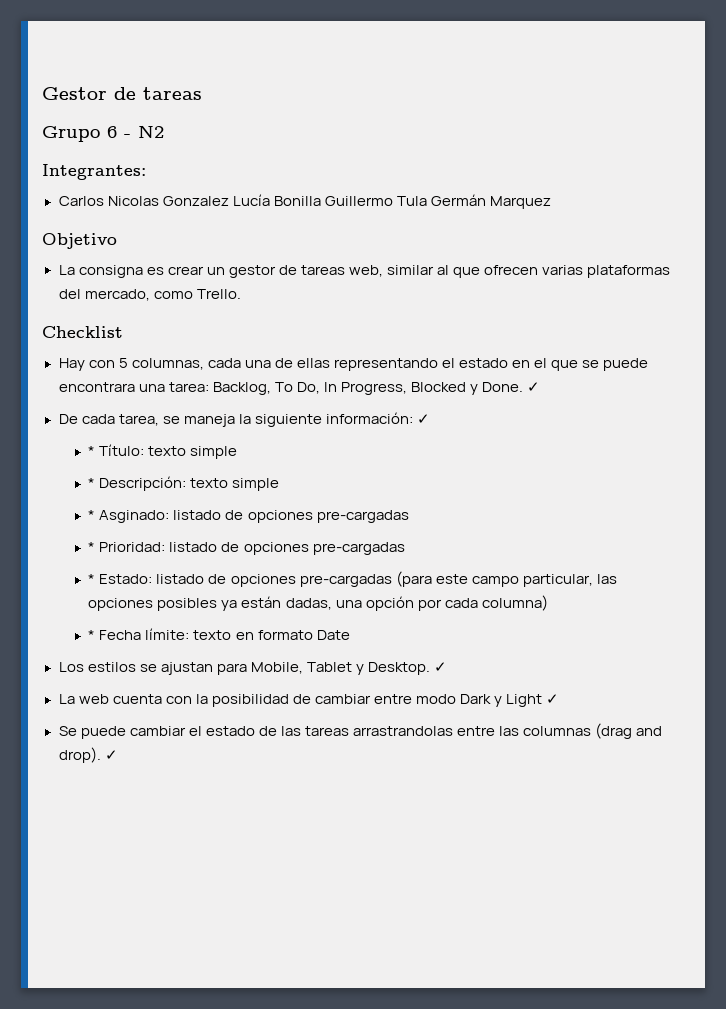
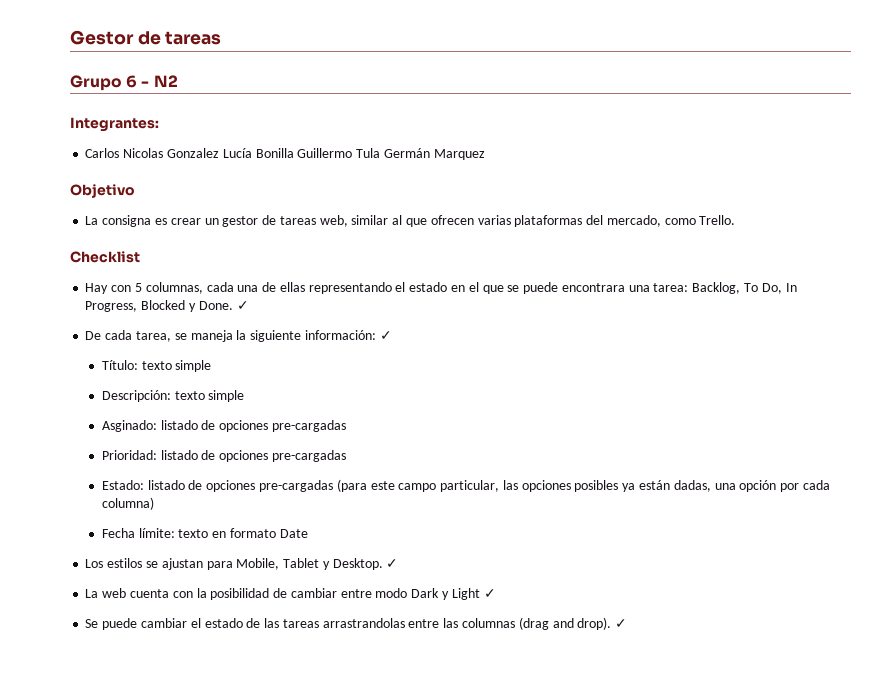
[88,446,96,456] * -> (392, 335) none
[88,478,96,488] * -> (212, 366) none
[88,510,96,520] * -> (245, 396) none
[88,542,96,552] * -> (347, 426) none
[88,574,96,584] * -> (347, 456) none
[88,630,96,640] * -> (154, 503) none

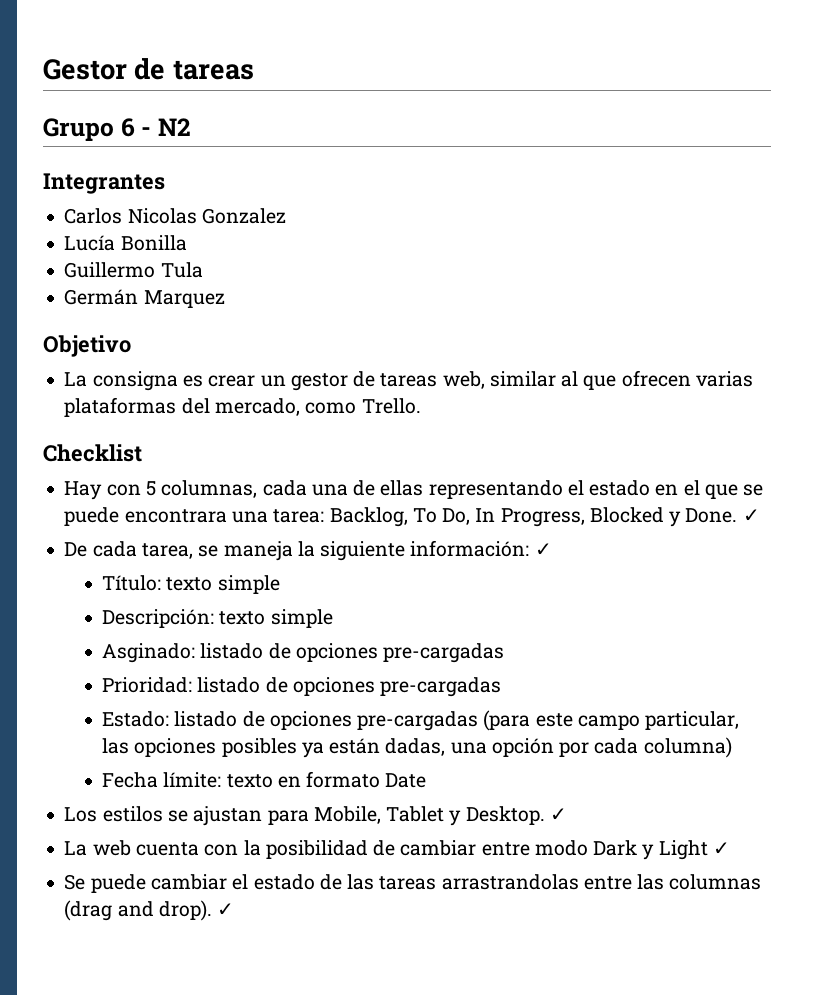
[70,117,159,132] Integrantes: -> [43,173,165,194] Integrantes
(219, 153) none -> (286, 216) //
(294, 153) none -> (187, 243) //
(381, 153) none -> (203, 270) //

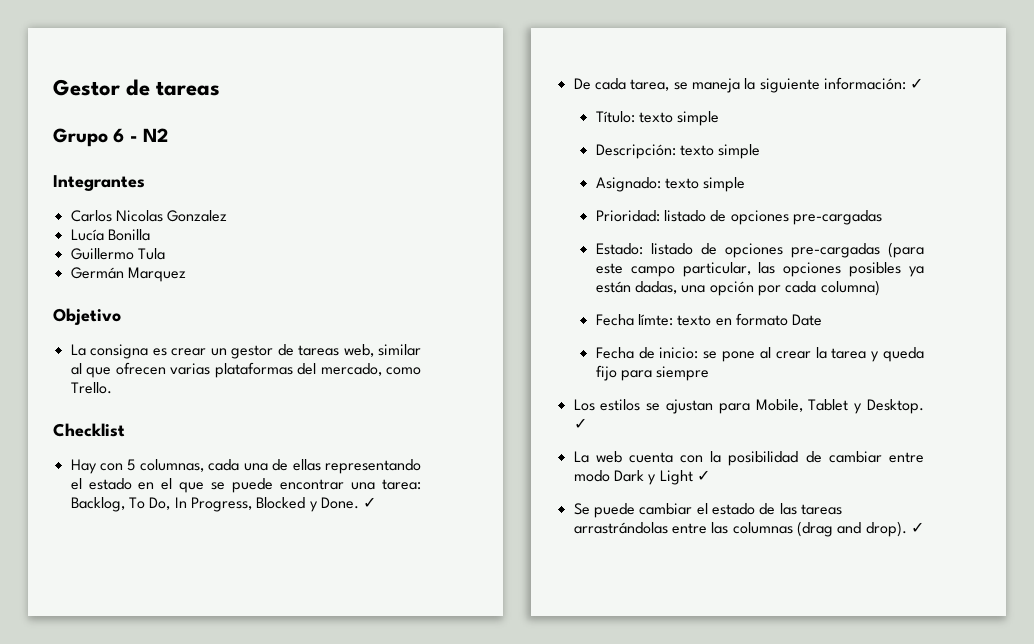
[124,509,227,523] encontrara -> [280,479,345,490] encontrar
[102,643,505,663] Asginado: listado de opciones pre-cargadas -> [595,177,746,192] Asignado: texto simple
[163,772,222,788] límite: -> [638,314,674,326] límte:
(427, 780) none -> [595,347,924,362] [595,365,710,381] // Fecha de inicio: se pone al crear la tarea y queda fijo para siempre
[441,874,579,890] arrastrandolas -> [573,522,668,534] arrastrándolas

